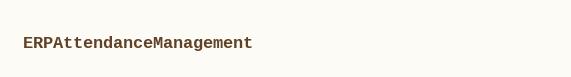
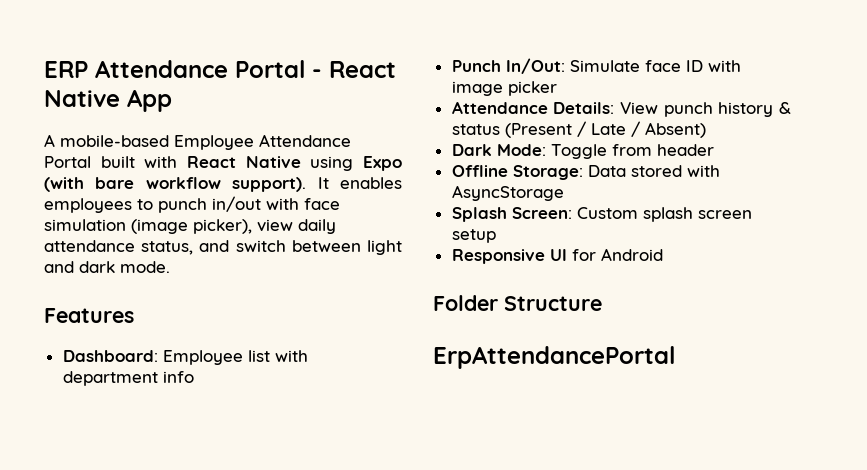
[23,36,253,51] ERPAttendanceManagement -> [44,60,396,78] [44,89,172,112] [44,134,351,150] [44,156,402,171] [44,177,402,192] [44,196,340,213] [44,219,336,234] [44,240,402,255] [44,261,170,273] [44,308,134,323] [62,350,308,365] [62,371,194,386] [451,58,741,74] [451,81,557,96] [451,101,791,117] [451,121,706,138] [451,144,714,159] [451,165,720,180] [451,185,564,201] [451,207,752,222] [451,229,496,243] [451,248,663,264] [433,295,602,311] [433,346,675,369] ERP Attendance Portal - React Native App // A mobile-based Employee Attendance Portal built with React Native using Expo (with bare workflow support). It enables employees to punch in/out with face simulation (image picker), view daily attendance status, and switch between light and dark mode. // Features // Dashboard: Employee list with department info // Punch In/Out: Simulate face ID with image picker // Attendance Details: View punch history & status (Present / Late / Absent) // Dark Mode: Toggle from header // Offline Storage: Data stored with AsyncStorage // Splash Screen: Custom splash screen setup // Responsive UI for Android // Folder Structure // ErpAttendancePortal

